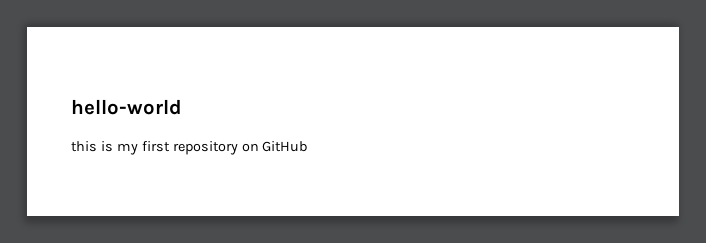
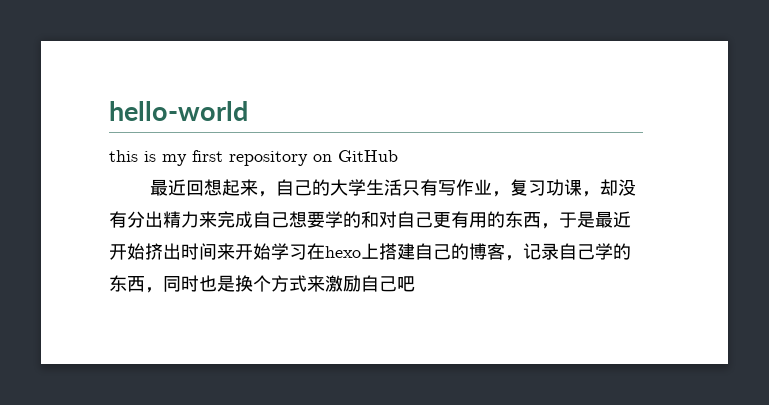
(309, 146) none -> [149,179,636,197] [109,211,631,229] [109,243,631,261] [109,275,415,293] // 最近回想起来，自己的大学生活只有写作业，复习功课，却没有分出精力来完成自己想要学的和对自己更有用的东西，于是最近开始挤出时间来开始学习在hexo上搭建自己的博客，记录自己学的东西，同时也是换个方式来激励自己吧

